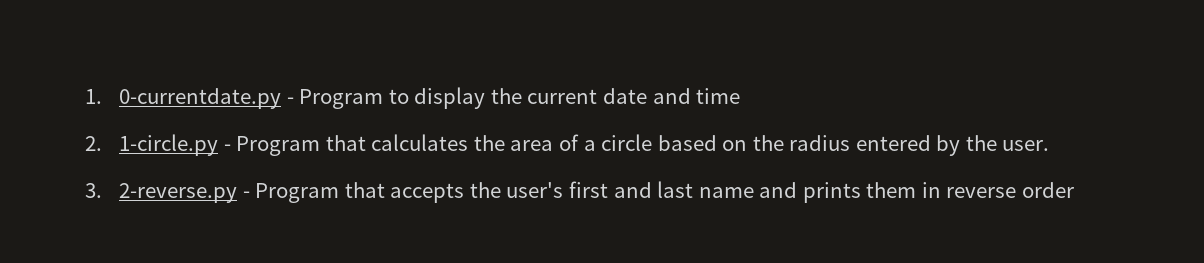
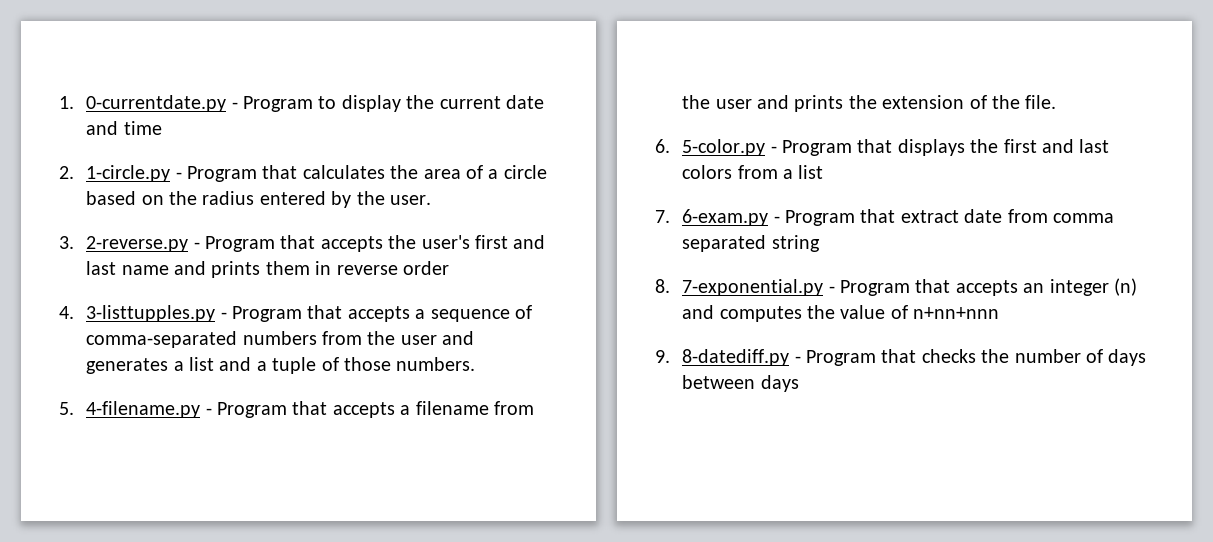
(1074, 190) none -> [59,305,532,322] [86,331,475,348] [86,357,476,374] [59,401,534,418] [682,95,1057,112] [655,139,1110,156] [682,165,824,179] [655,209,1114,226] [682,235,820,252] [655,278,1137,296] [682,305,1000,322] [655,349,1147,366] [682,375,799,392] // 4. 3-listtupples.py - Program that accepts a sequence of comma-separated numbers from the user and generates a list and a tuple of those numbers. // 5. 4-filename.py - Program that accepts a filename from the user and prints the extension of the file. // 6. 5-color.py - Program that displays the first and last colors from a list // 7. 6-exam.py - Program that extract date from comma separated string // 8. 7-exponential.py - Program that accepts an integer (n) and computes the value of n+nn+nnn // 9. 8-datediff.py - Program that checks the number of days between days

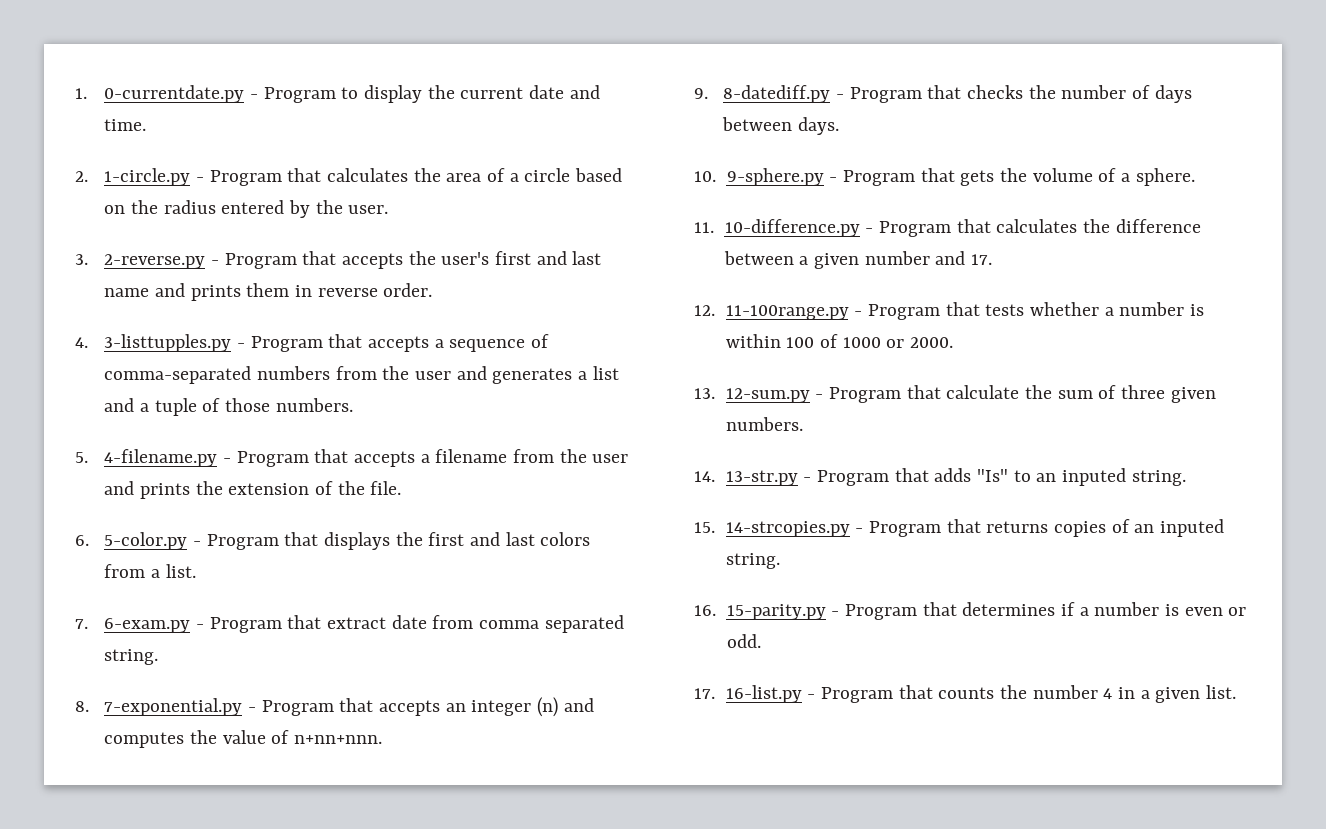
[123,121,162,135] time -> [104,119,147,131] time.
[402,261,449,275] order -> [383,283,433,297] order.
[798,165,824,179] list -> [165,564,196,578] list.
[771,235,820,252] string -> [104,649,159,665] string.
[913,307,1000,319] n+nn+nnn -> [293,735,382,744] n+nn+nnn.
[760,375,799,392] days -> [797,117,839,135] [694,168,1195,186] [694,219,1201,237] [723,251,992,269] [694,302,1204,320] [725,334,953,348] [694,385,1216,403] [725,417,803,431] [694,468,1186,486] [694,519,1224,537] [725,553,780,569] [694,602,1247,620] [726,634,761,648] [694,685,1236,703] days. // 10. 9-sphere.py - Program that gets the volume of a sphere. // 11. 10-difference.py - Program that calculates the difference between a given number and 17. // 12. 11-100range.py - Program that tests whether a number is within 100 of 1000 or 2000. // 13. 12-sum.py - Program that calculate the sum of three given numbers. // 14. 13-str.py - Program that adds "Is" to an inputed string. // 15. 14-strcopies.py - Program that returns copies of an inputed string. // 16. 15-parity.py - Program that determines if a number is even or odd. // 17. 16-list.py - Program that counts the number 4 in a given list.

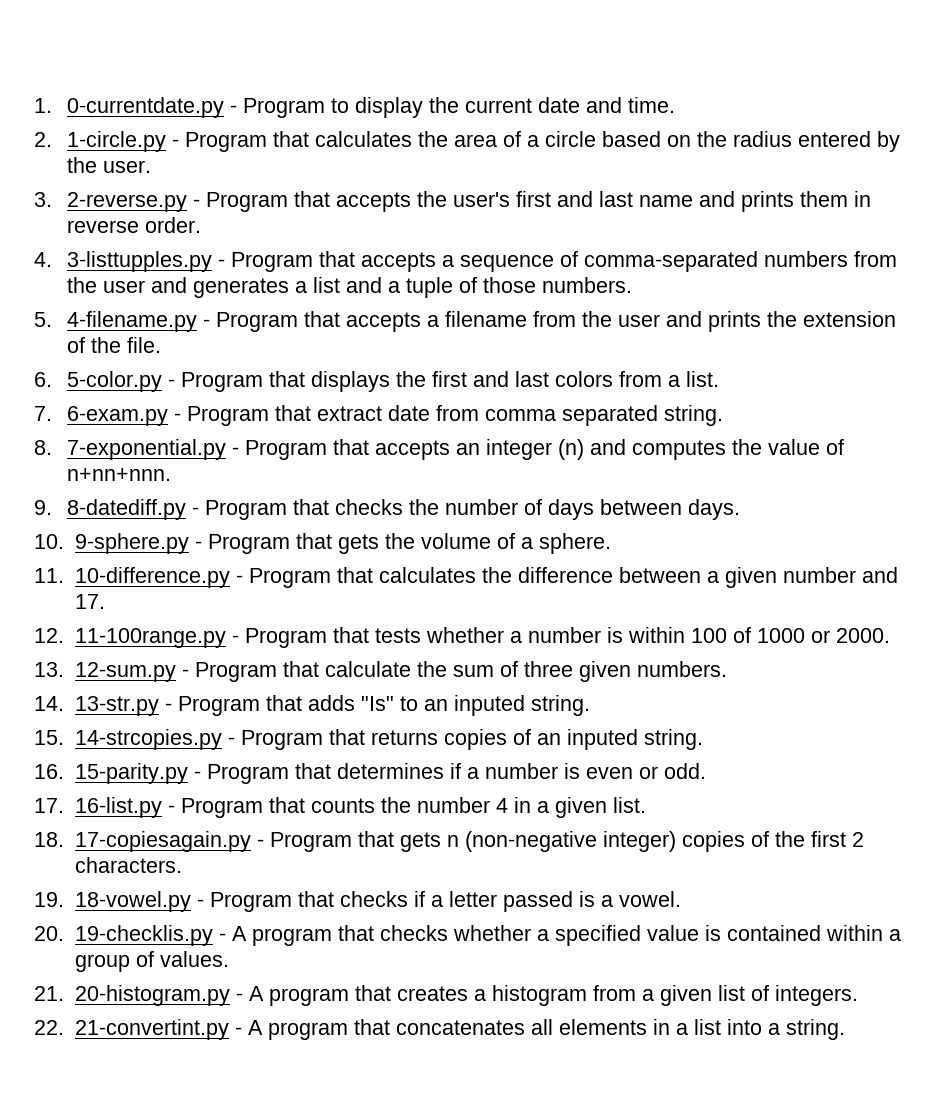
(1236, 692) none -> [34,831,864,852] [74,857,182,873] [34,891,681,912] [34,925,901,946] [74,951,229,972] [34,985,858,1006] [34,1019,845,1040] // 18. 17-copiesagain.py - Program that gets n (non-negative integer) copies of the first 2 characters. // 19. 18-vowel.py - Program that checks if a letter passed is a vowel. // 20. 19-checklis.py - A program that checks whether a specified value is contained within a group of values. // 21. 20-histogram.py - A program that creates a histogram from a given list of integers. // 22. 21-convertint.py - A program that concatenates all elements in a list into a string.

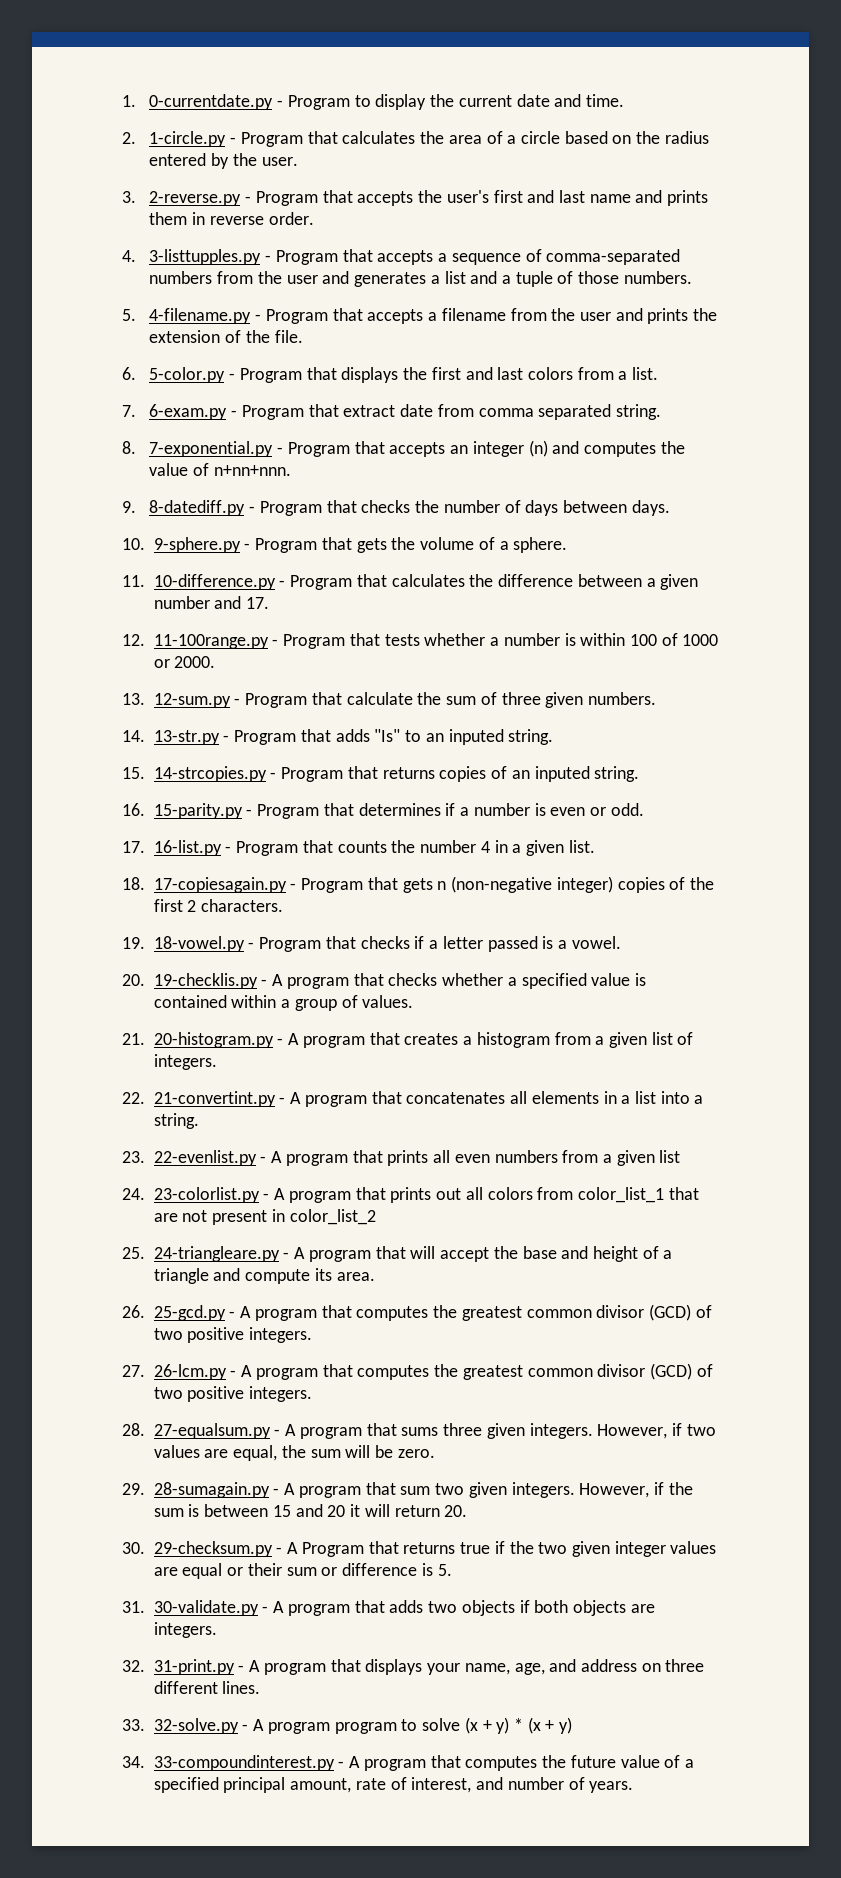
(845, 1029) none -> [122,1150,681,1166] [122,1187,699,1203] [153,1209,376,1225] [122,1246,673,1262] [153,1268,375,1284] [122,1304,712,1321] [153,1327,313,1343] [122,1363,713,1380] [153,1386,313,1402] [122,1423,716,1439] [153,1445,435,1461] [122,1482,693,1498] [153,1504,468,1517] [122,1541,717,1557] [153,1563,452,1579] [122,1600,655,1616] [153,1622,217,1638] [122,1659,705,1675] [153,1681,261,1694] [122,1717,573,1734] [122,1755,695,1771] [153,1777,634,1793] // 23. 22-evenlist.py - A program that prints all even numbers from a given list // 24. 23-colorlist.py - A program that prints out all colors from color_list_1 that are not present in color_list_2 // 25. 24-triangleare.py - A program that will accept the base and height of a triangle and compute its area. // 26. 25-gcd.py - A program that computes the greatest common divisor (GCD) of two positive integers. // 27. 26-lcm.py - A program that computes the greatest common divisor (GCD) of two positive integers. // 28. 27-equalsum.py - A program that sums three given integers. However, if two values are equal, the sum will be zero. // 29. 28-sumagain.py - A program that sum two given integers. However, if the sum is between 15 and 20 it will return 20. // 30. 29-checksum.py - A Program that returns true if the two given integer values are equal or their sum or difference is 5. // 31. 30-validate.py - A program that adds two objects if both objects are integers. // 32. 31-print.py - A program that displays your name, age, and address on three different lines. // 33. 32-solve.py - A program program to solve (x + y) * (x + y) // 34. 33-compoundinterest.py - A program that computes the future value of a specified principal amount, rate of interest, and number of years.

